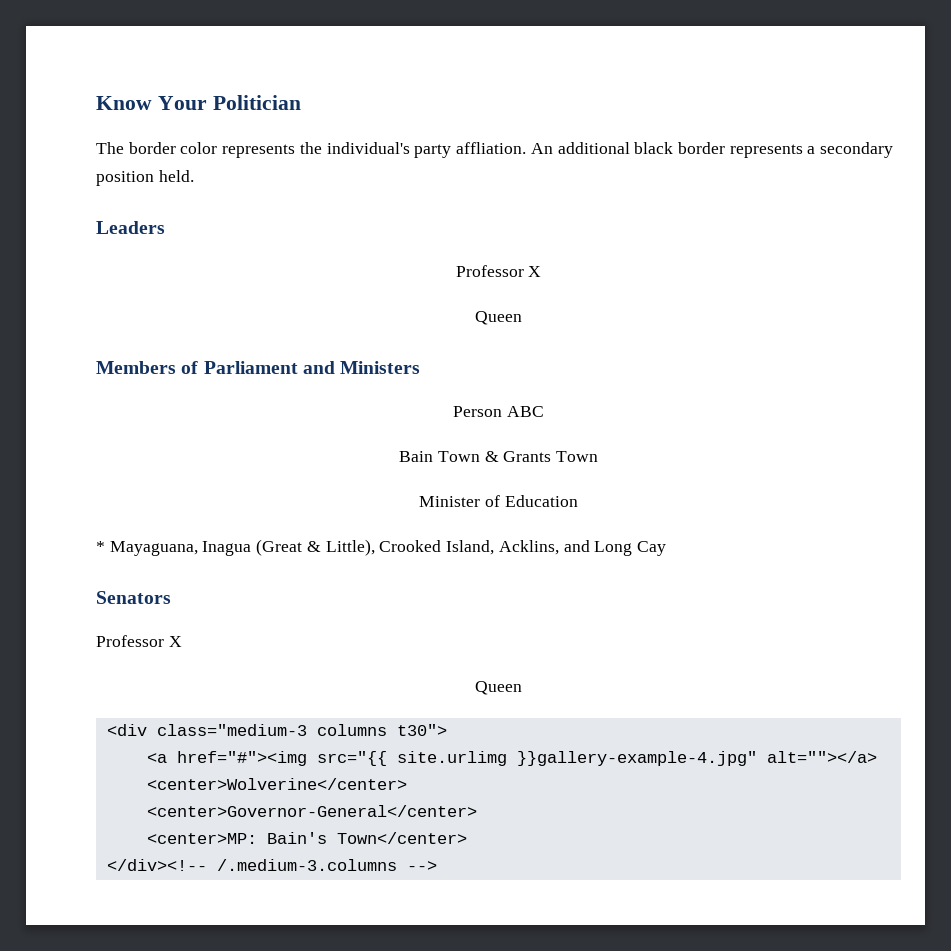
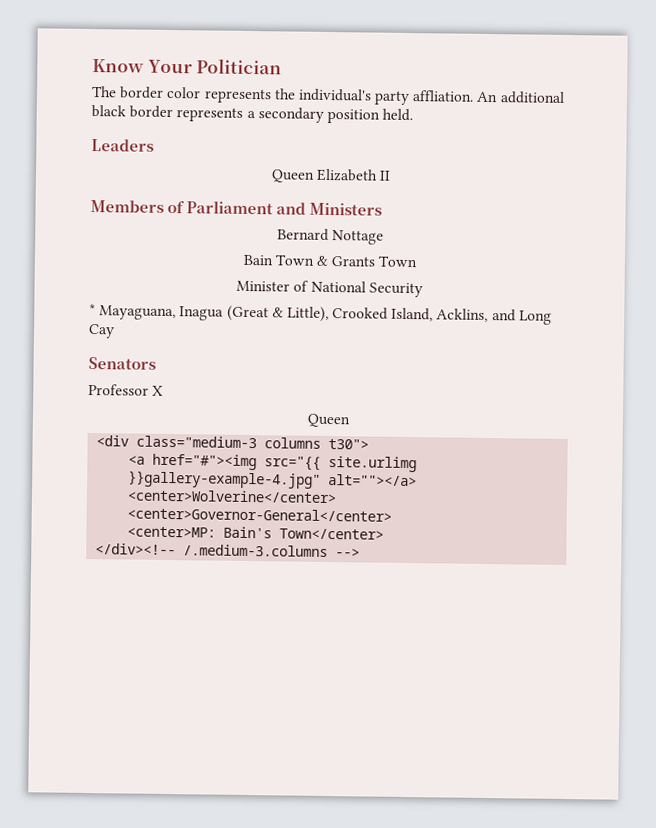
[455,265,542,277] [475,311,522,325] // Professor X // Queen -> [270,168,392,183] // Queen Elizabeth II
[453,406,544,417] Person ABC -> [276,228,385,245] Bernard Nottage
[504,495,578,507] Education -> [310,280,423,298] National Security

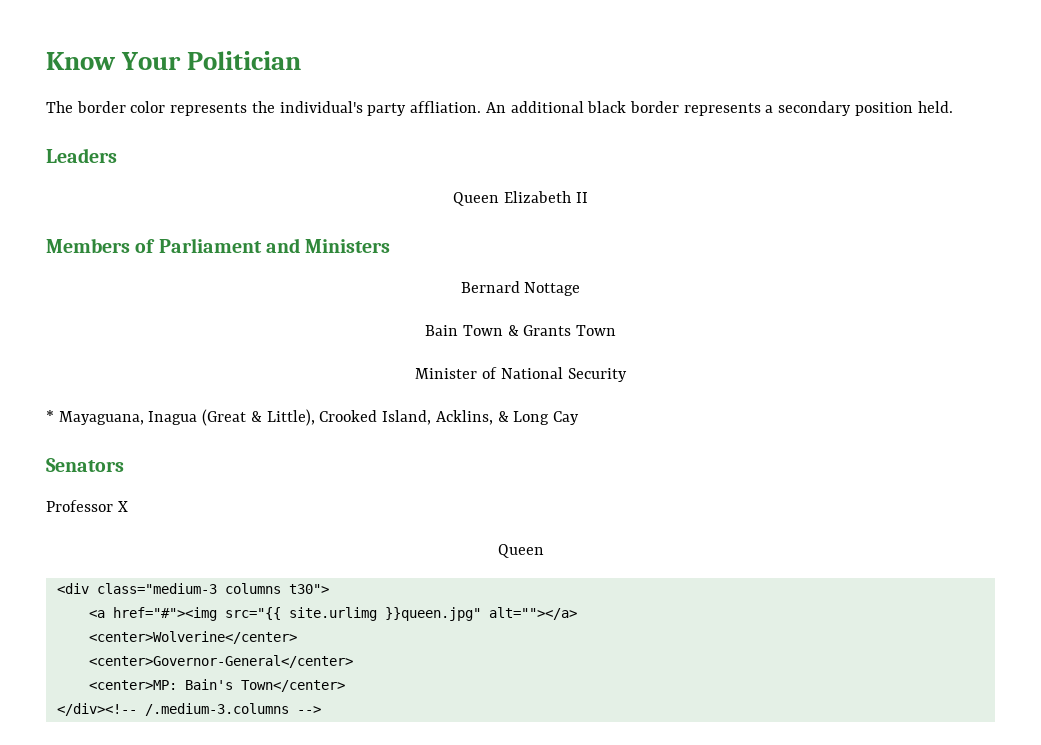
[491,309,516,322] and -> [497,411,509,422] &
[128,470,322,489] }}gallery-example-4.jpg" -> [384,607,481,621] }}queen.jpg"

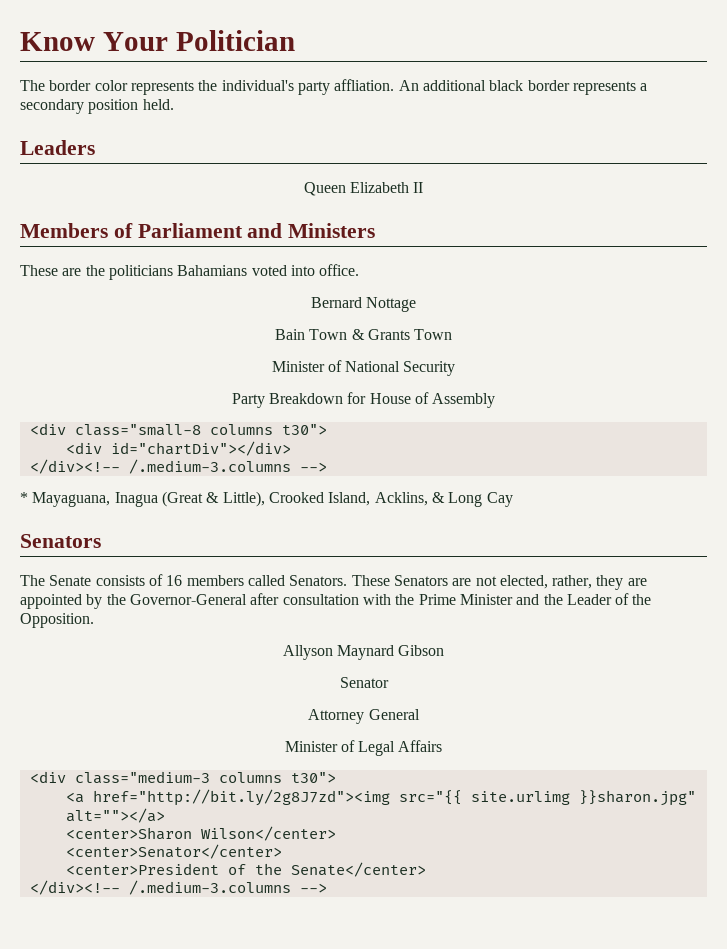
(391, 246) none -> [20,264,360,280] // These are the politicians Bahamians voted into office.
(627, 375) none -> [231,392,496,408] [29,423,327,436] [65,441,291,456] [29,459,327,474] // Party Breakdown for House of Assembly // <div class="small-8 columns t30"> // <div id="chartDiv"></div> // </div><!-- /.medium-3.columns -->
[46,500,128,512] [497,544,544,558] Professor X // Queen -> [20,574,647,590] [20,593,652,609] [20,613,94,628] [282,645,445,660] [339,677,389,688] [308,709,420,724] [284,740,443,756] The Senate consists of 16 members called Senators. These Senators are not elected, rather, they are appointed by the Governor-General after consultation with the Prime Minister and the Leader of the Opposition. // Allyson Maynard Gibson // Senator // Attorney General // Minister of Legal Affairs
[112,607,217,621] href="#"><img -> [92,789,390,806] href="http://bit.ly/2g8J7zd"><img
[384,607,481,621] }}queen.jpg" -> [578,790,696,806] }}sharon.jpg"
[88,631,297,644] [88,655,353,668] [88,679,345,692] <center>Wolverine</center> // <center>Governor-General</center> // <center>MP: Bain's Town</center> -> [65,826,336,841] [65,844,282,859] [65,862,426,877] <center>Sharon Wilson</center> // <center>Senator</center> // <center>President of the Senate</center>

